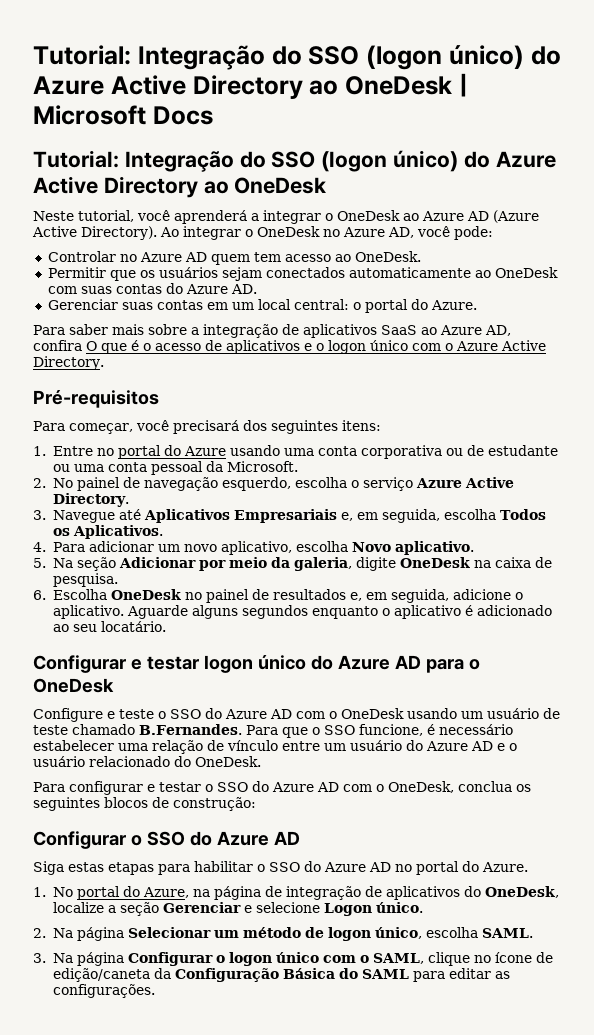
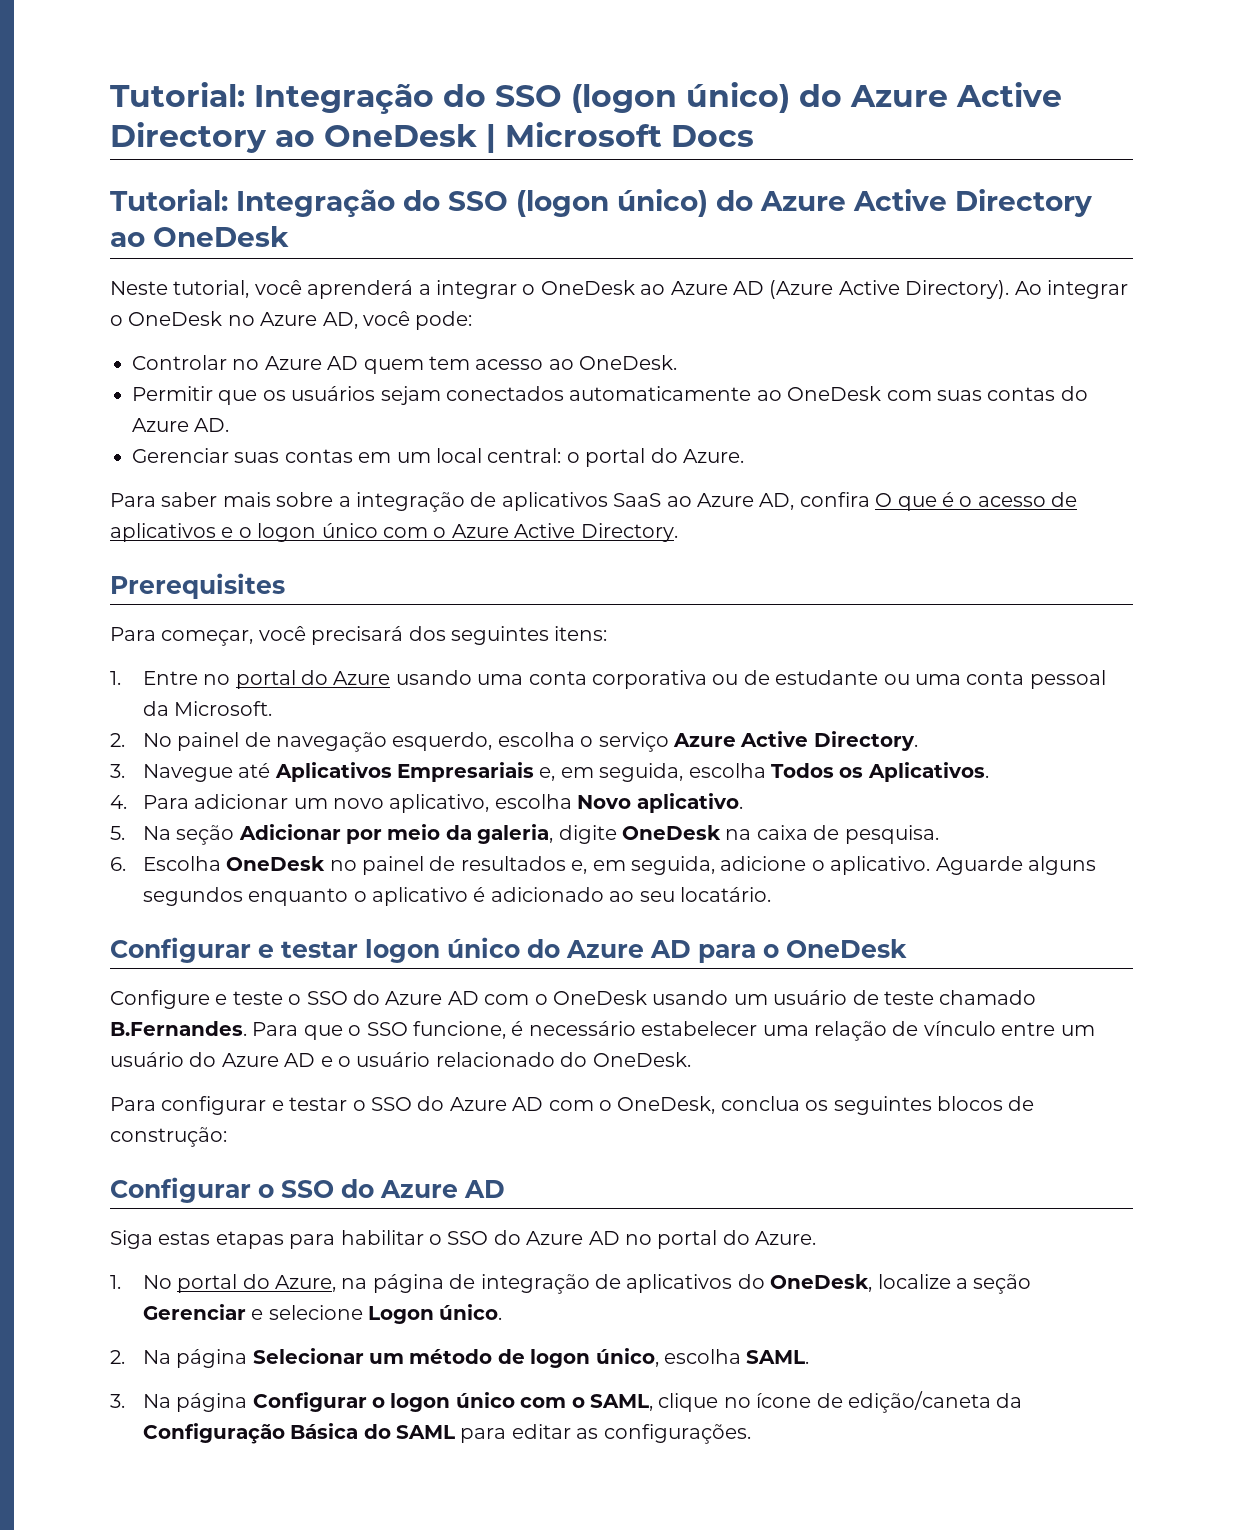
[33,390,159,408] Pré-requisitos -> [110,573,285,599] Prerequisites

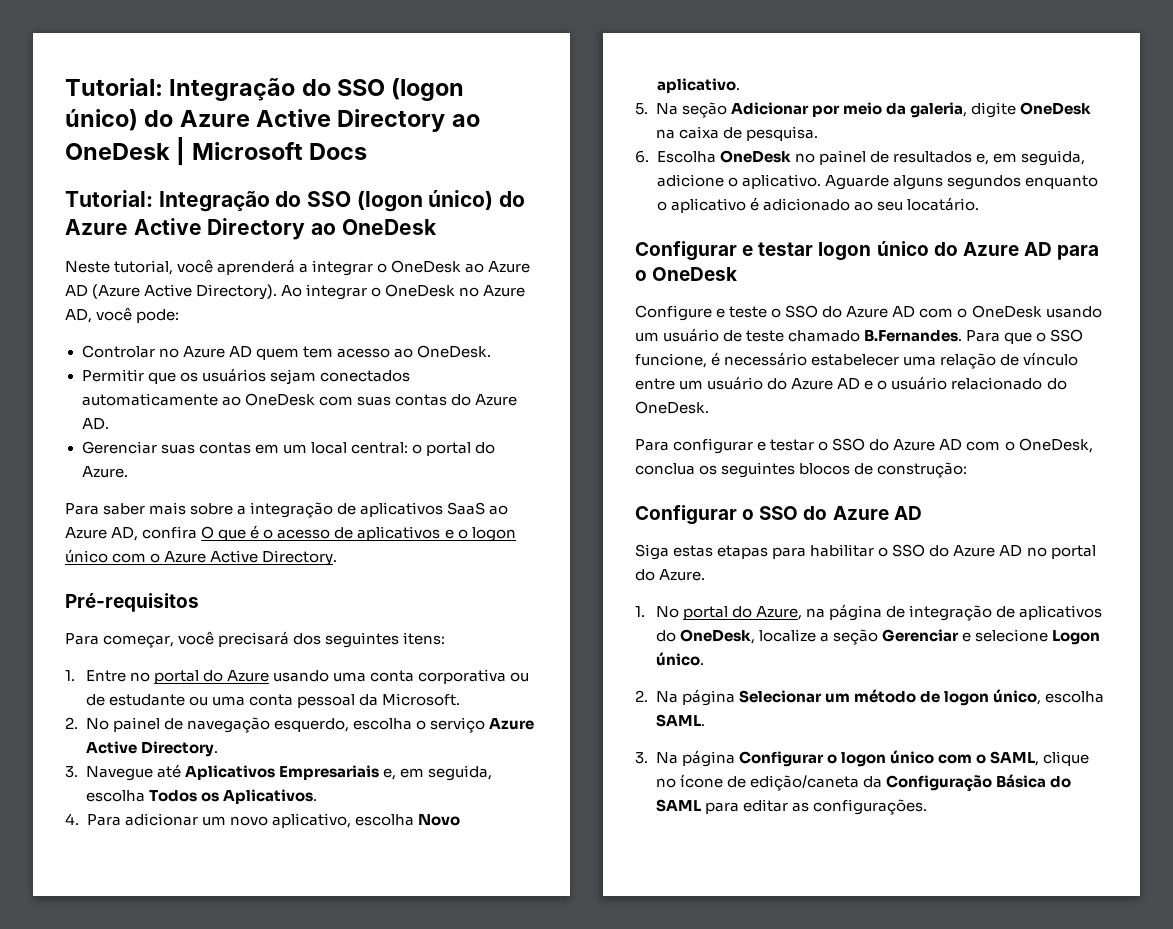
[110,573,285,599] Prerequisites -> [65,593,199,612] Pré-requisitos

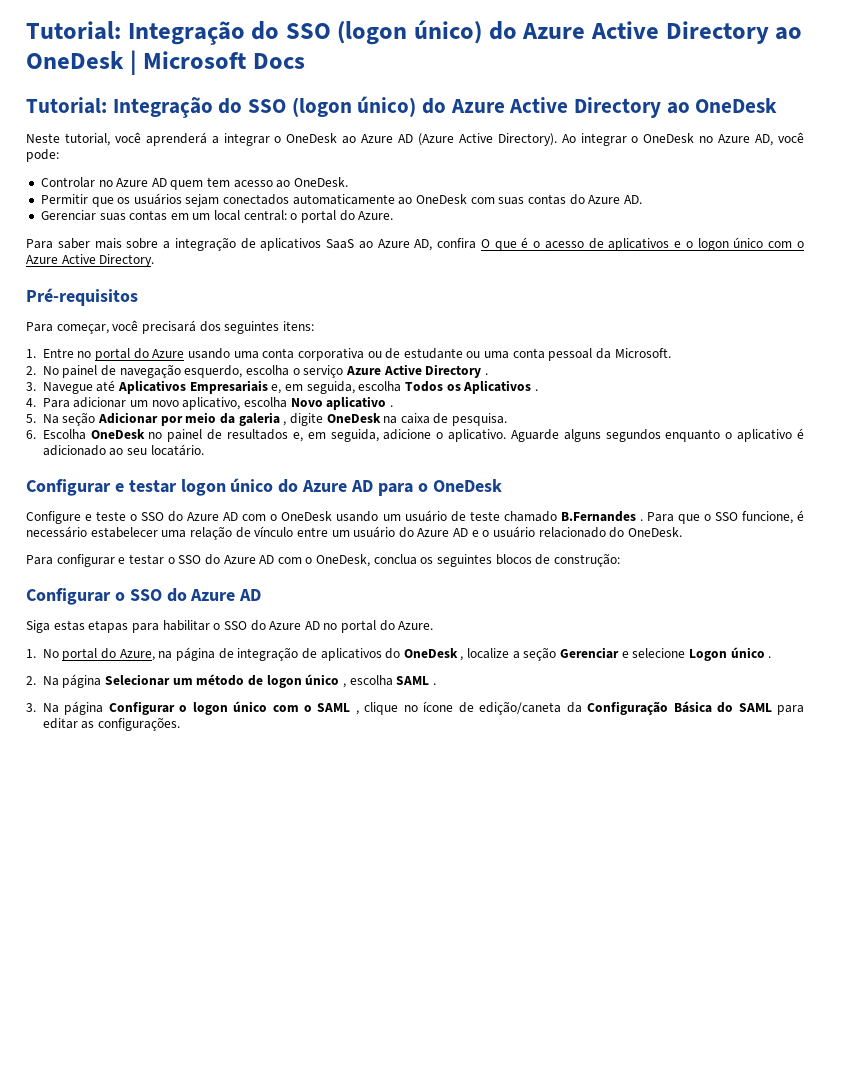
[140,741,218,757] Directory. -> [425,364,488,378] Directory .
[222,789,317,804] Aplicativos. -> [463,380,538,394] Aplicativos .
[656,78,740,93] aplicativo. -> [326,396,393,410] aplicativo .
[909,102,967,118] galeria, -> [238,412,287,426] galeria ,
[864,329,963,342] B.Fernandes. -> [560,511,643,522] B.Fernandes .
[679,629,755,644] OneDesk, -> [403,648,464,661] OneDesk ,
[655,652,704,666] único. -> [730,647,772,658] único .
[992,689,1105,705] [655,714,705,727] único, escolha SAML. -> [305,674,436,688] único , escolha SAML .
[990,751,1040,766] SAML, -> [317,703,359,715] SAML ,

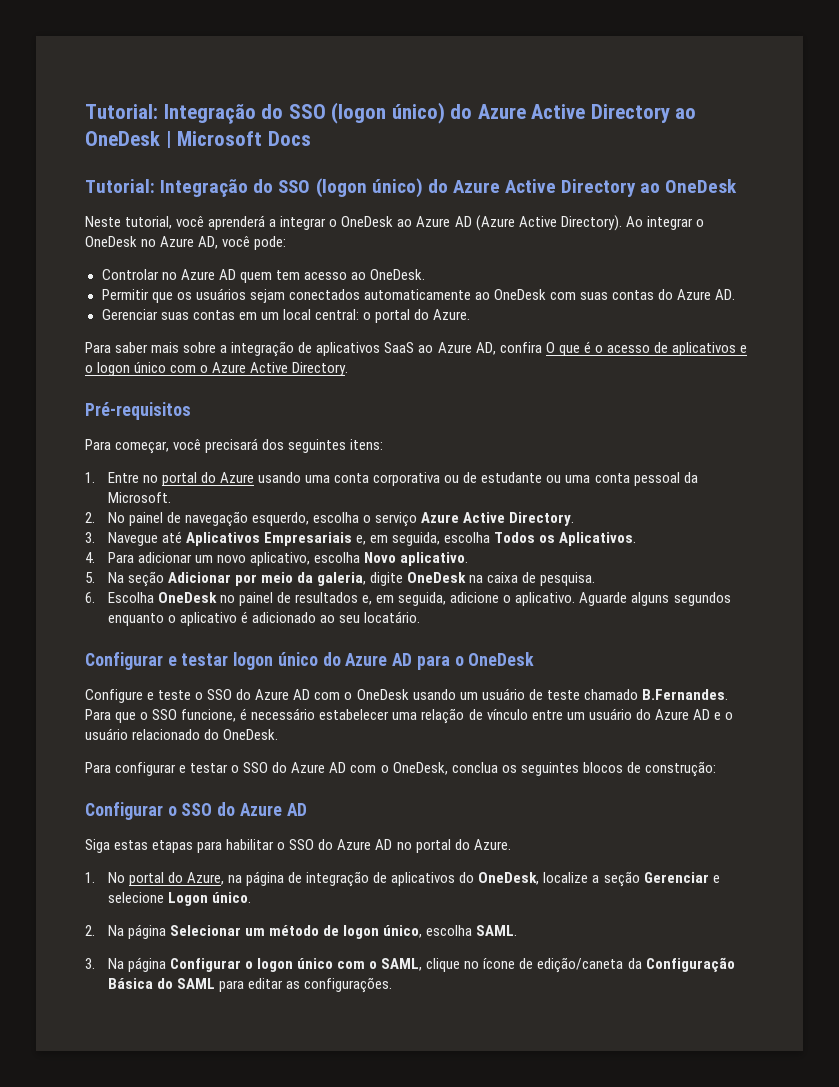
[425,364,488,378] Directory . -> [509,512,575,526] Directory.
[463,380,538,394] Aplicativos . -> [559,532,637,546] Aplicativos.
[326,396,393,410] aplicativo . -> [400,552,469,566] aplicativo.
[238,412,287,426] galeria , -> [317,572,367,586] galeria,
[560,511,643,522] B.Fernandes . -> [641,689,728,700] B.Fernandes.
[403,648,464,661] OneDesk , -> [478,872,540,885] OneDesk,
[730,647,772,658] único . -> [211,892,251,903] único.
[305,674,436,688] único , escolha SAML . -> [383,925,518,938] único, escolha SAML.
[317,703,359,715] SAML , -> [381,958,423,971] SAML,

